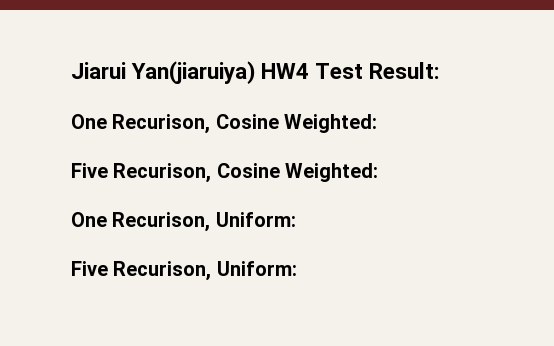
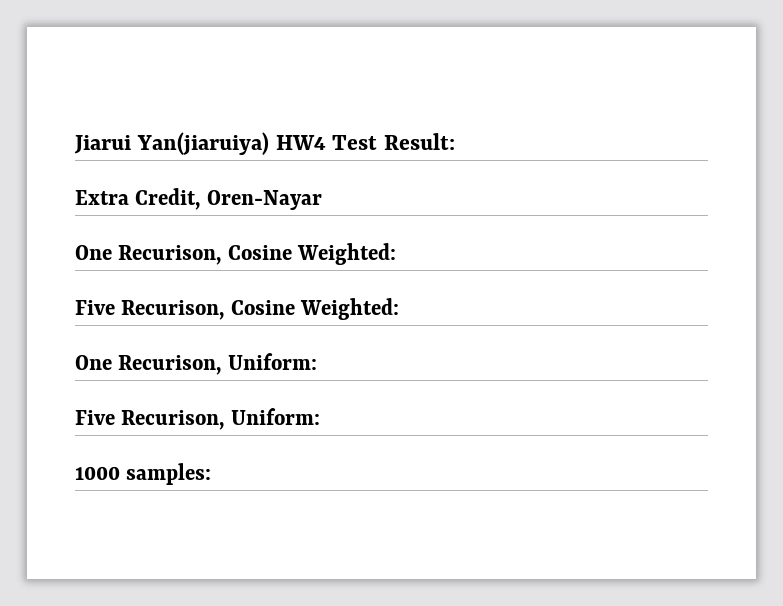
(441, 70) none -> [75,188,322,210] // Extra Credit, Oren-Nayar
(297, 268) none -> [75,463,212,485] // 1000 samples:

